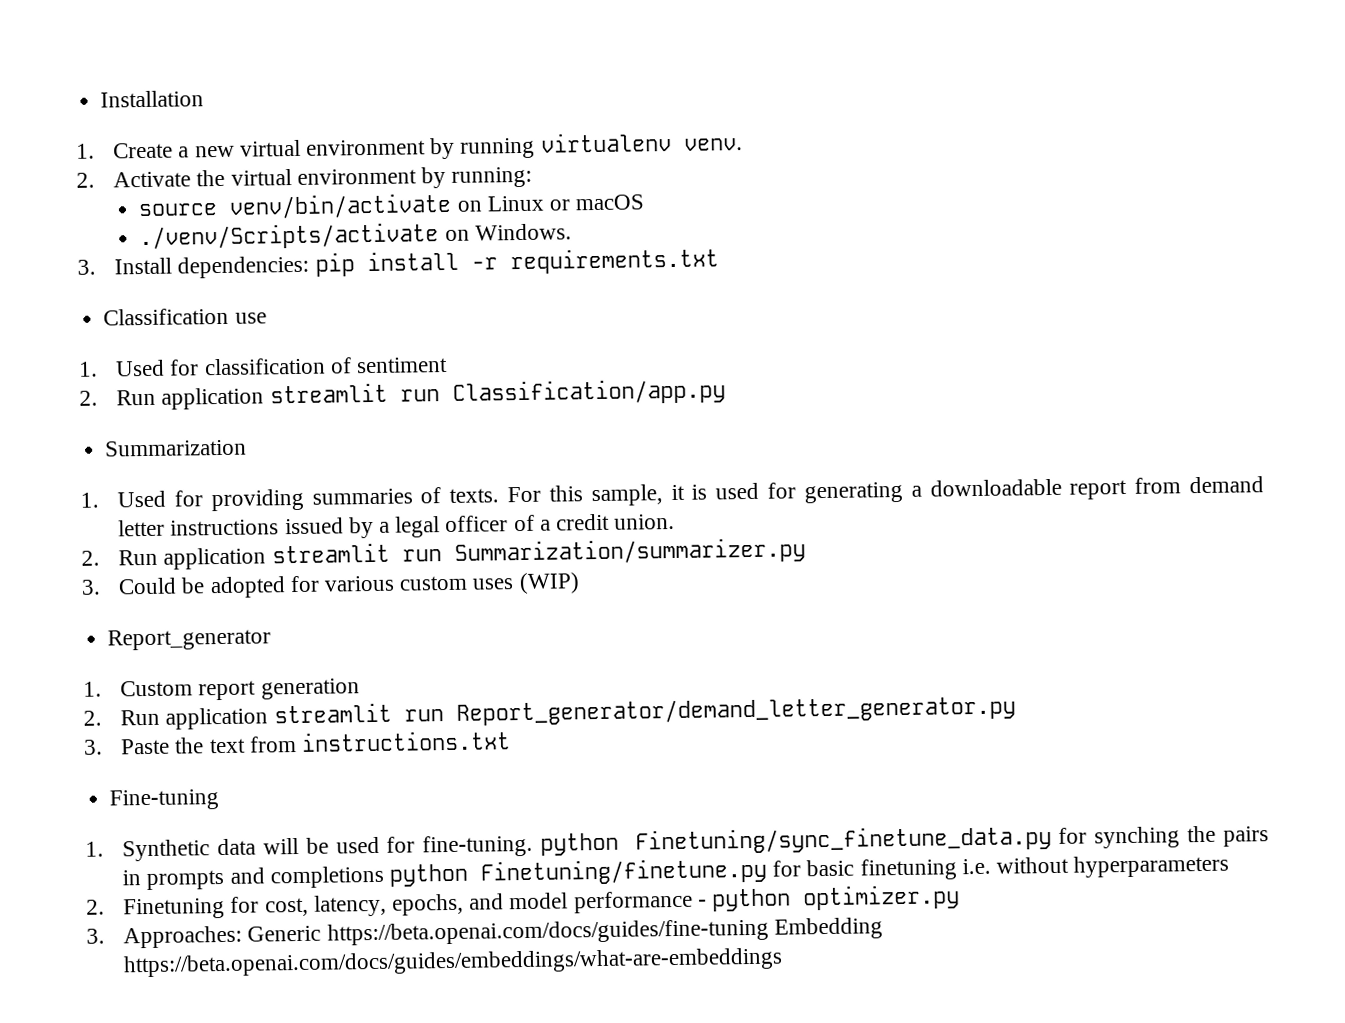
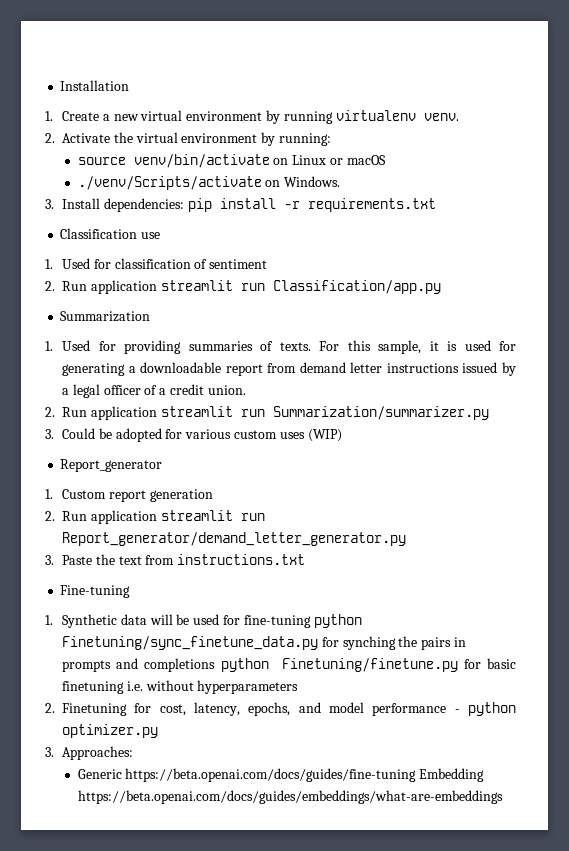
[422,834,534,858] fine-tuning. -> [243,615,311,628] fine-tuning
(243, 937) none -> (134, 753) //

